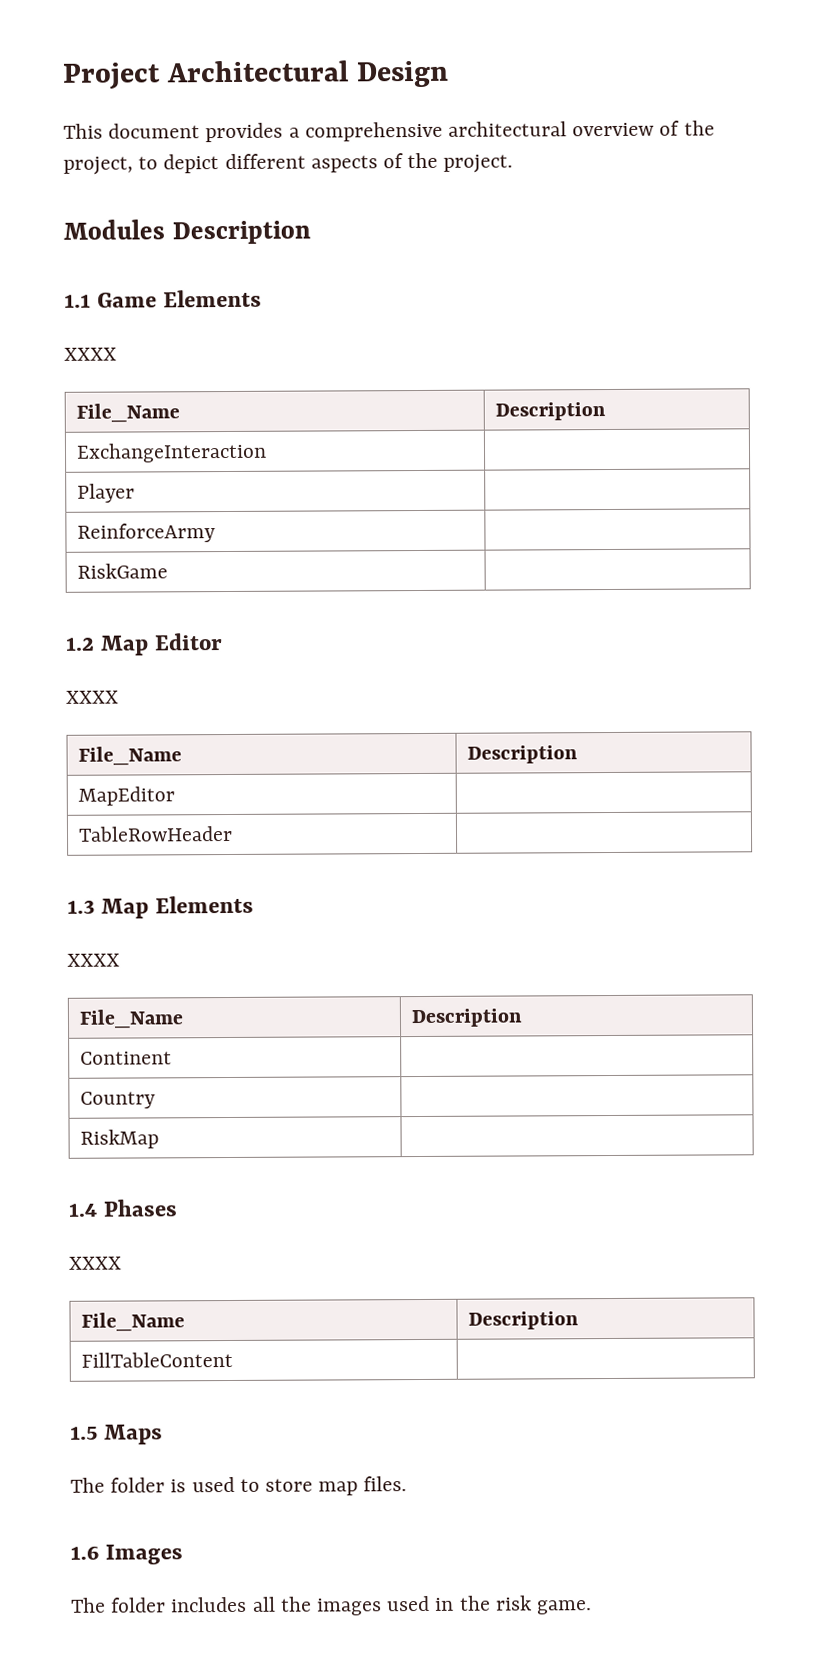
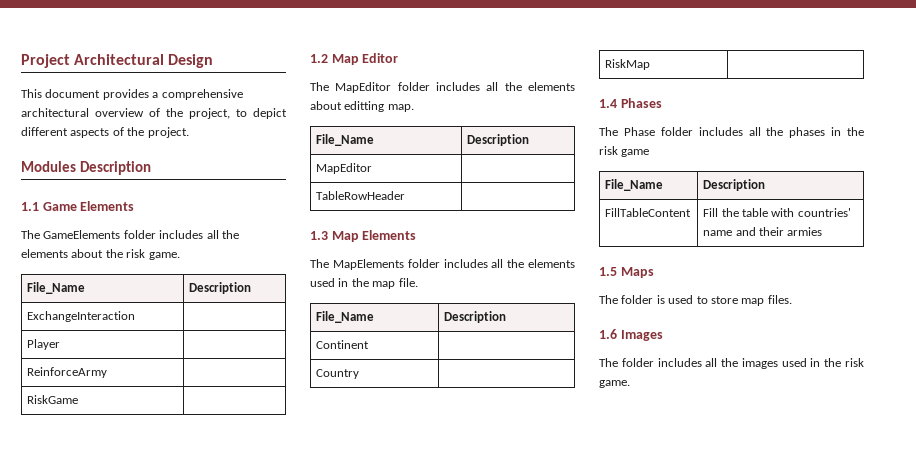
[64,347,117,361] XXXX -> [21,230,239,239] [21,249,180,260] The GameElements folder includes all the elements about the risk game.
[66,690,119,704] XXXX -> [310,82,575,93] [310,101,414,112] The MapEditor folder includes all the elements about editting map.
[67,953,120,967] XXXX -> [310,259,575,270] [310,278,418,289] The MapElements folder includes all the elements used in the map file.
[69,1256,122,1270] [80,1312,185,1332] [467,1311,579,1330] [80,1351,233,1368] XXXX // File_Name | Description // FillTableContent | -> [599,127,864,138] [599,146,650,157] [605,179,664,191] [703,179,766,191] [605,208,692,217] [703,208,851,217] [703,227,823,236] The Phase folder includes all the phases in the risk game // File_Name | Description // FillTableContent | Fill the table with countries' name and their armies

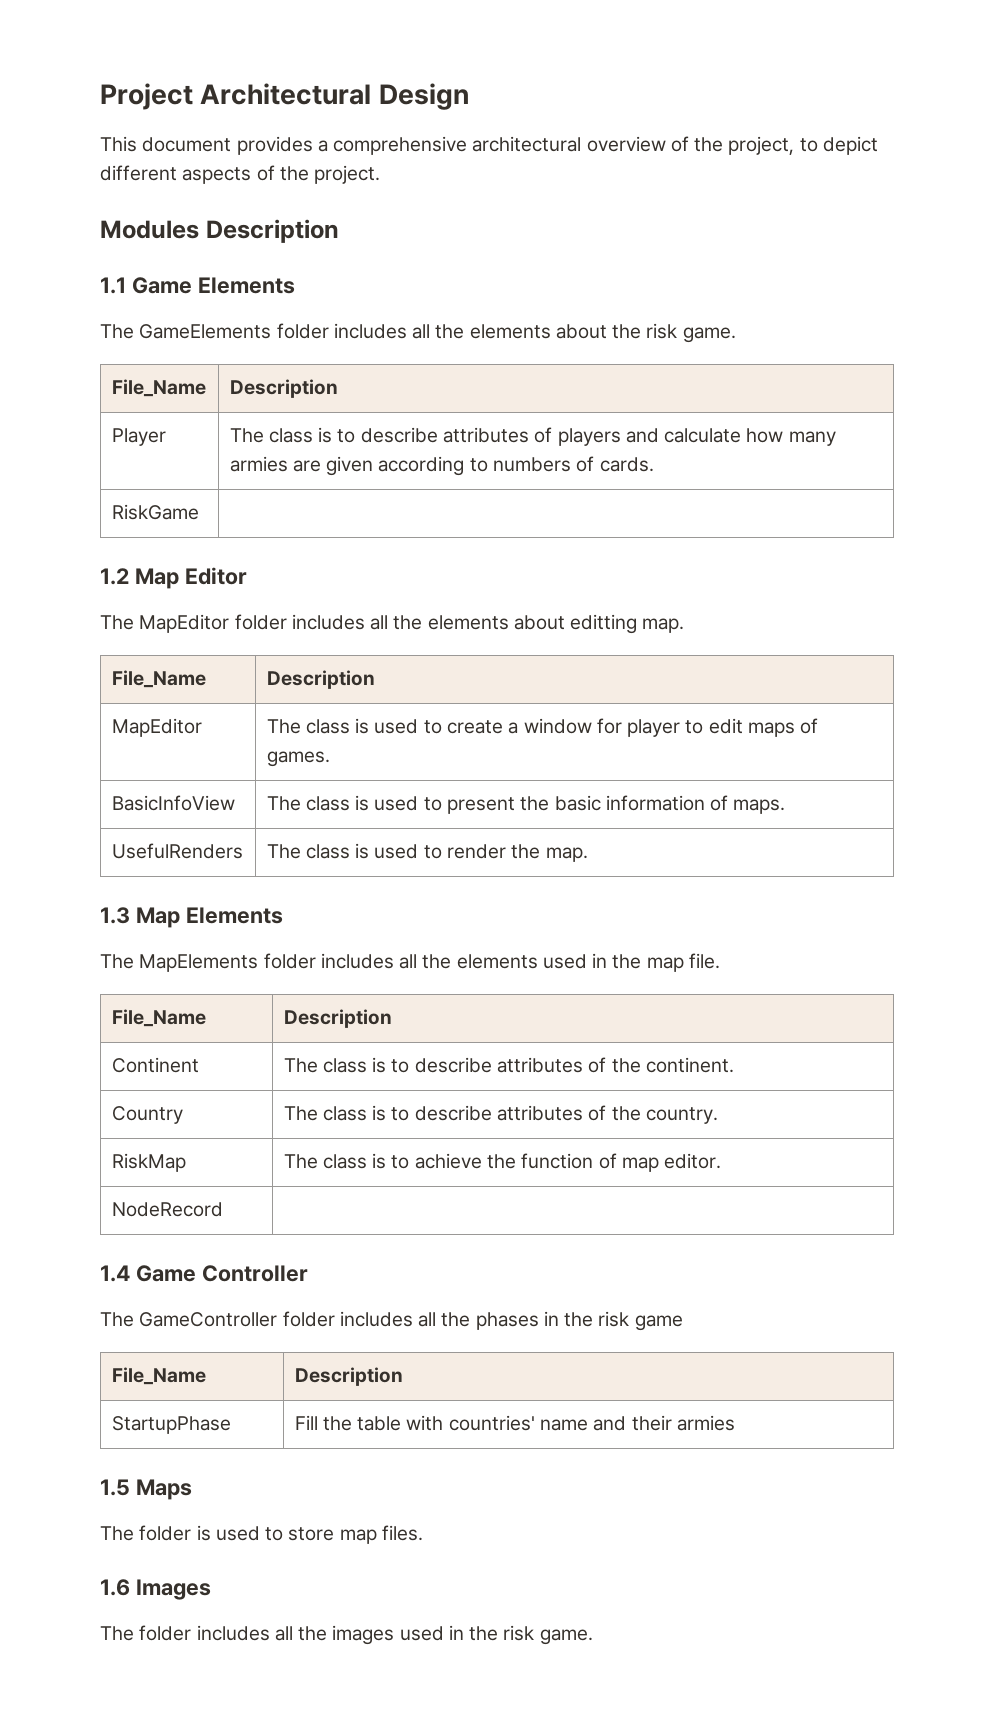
[27,311,136,322] // ExchangeInteraction | -> (338, 388) none
[27,367,108,378] // ReinforceArmy | -> [229,427,836,446] [229,456,654,476] The class is to describe attributes of players and calculate how many armies are given according to numbers of cards.
[316,191,406,200] // TableRowHeader | -> [266,718,819,737] [266,751,330,767] [111,795,235,811] [266,795,786,814] [111,843,243,859] [266,843,588,862] The class is used to create a window for player to edit maps of games. // BasicInfoView | The class is used to present the basic information of maps. // UsefulRenders | The class is used to render the map.
[316,369,360,379] [605,59,651,70] // Country | // RiskMap -> [283,1057,734,1073] [111,1106,183,1124] [283,1105,718,1124] [111,1153,186,1172] [283,1153,722,1172] [111,1202,223,1217] The class is to describe attributes of the continent. // Country | The class is to describe attributes of the country. // RiskMap | The class is to achieve the function of map editor. // NodeRecord
[620,98,662,108] [599,127,655,136] Phases // The Phase -> [135,1265,308,1282] [100,1312,278,1327] Game Controller // The GameController
[605,208,692,217] FillTableContent -> [111,1416,231,1434] StartupPhase

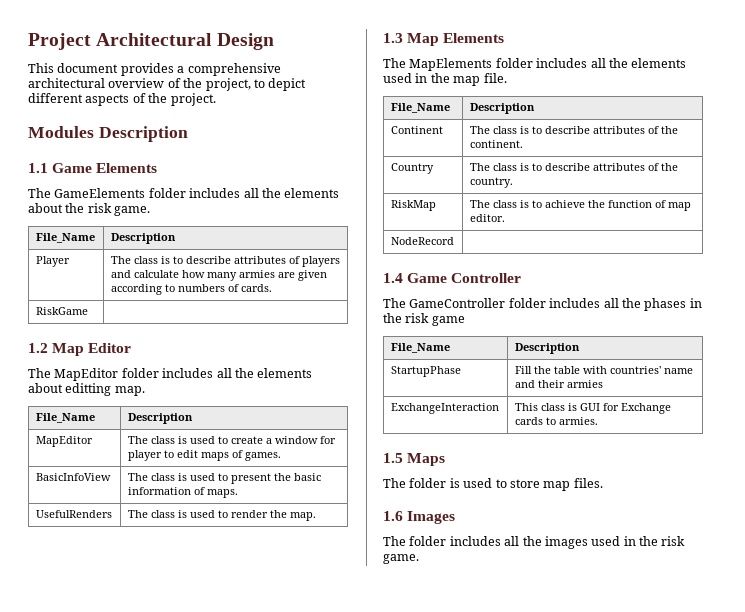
(735, 1423) none -> [390,403,499,414] [514,403,671,414] [514,417,598,425] // ExchangeInteraction | This class is GUI for Exchange cards to armies.

